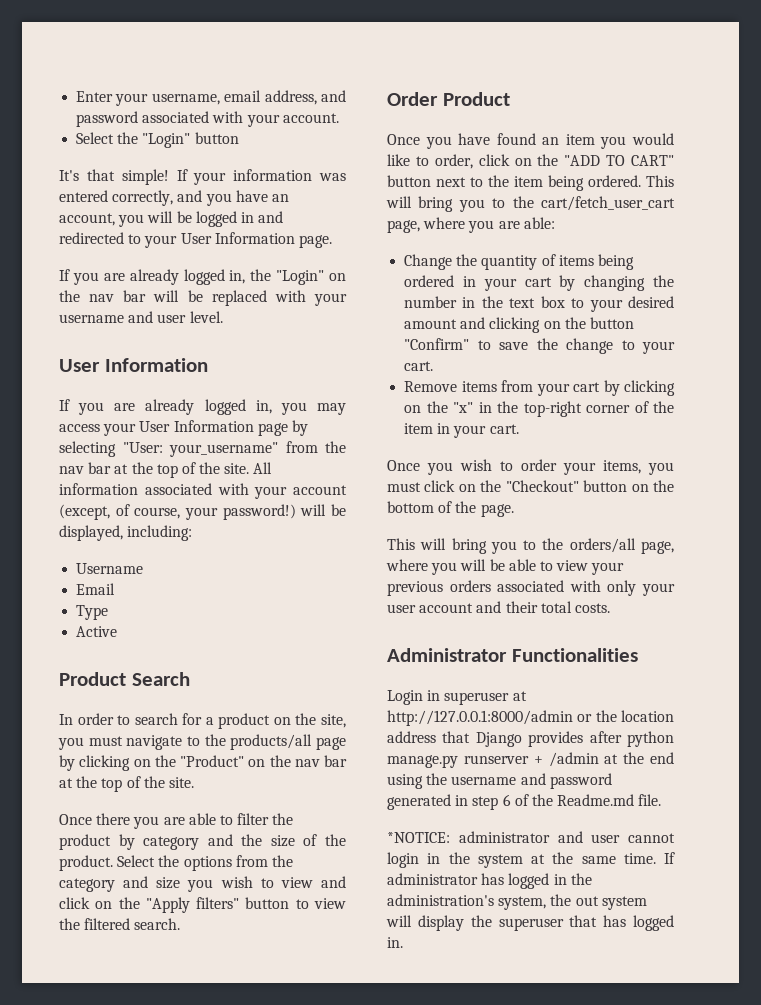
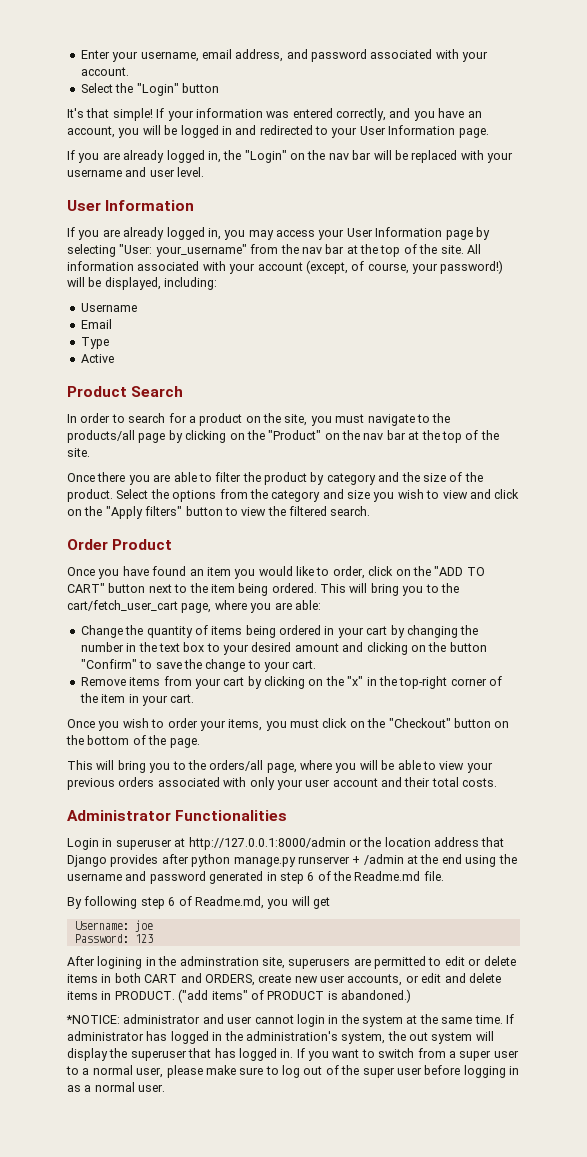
(662, 800) none -> [67,896,330,909] [74,920,153,932] [74,934,153,943] [67,956,516,969] [67,973,501,986] [67,989,411,1003] // By following step 6 of Readme.md, you will get // Username: joe // Password: 123 // After logining in the adminstration site, superusers are permitted to edit or delete items in both CART and ORDERS, create new user accounts, or edit and delete items in PRODUCT. ("add items" of PRODUCT is abandoned.)
(403, 942) none -> [296,1048,519,1061] [66,1065,519,1078] [67,1082,166,1092] If you want to switch from a super user to a normal user, please make sure to log out of the super user before logging in as a normal user.

